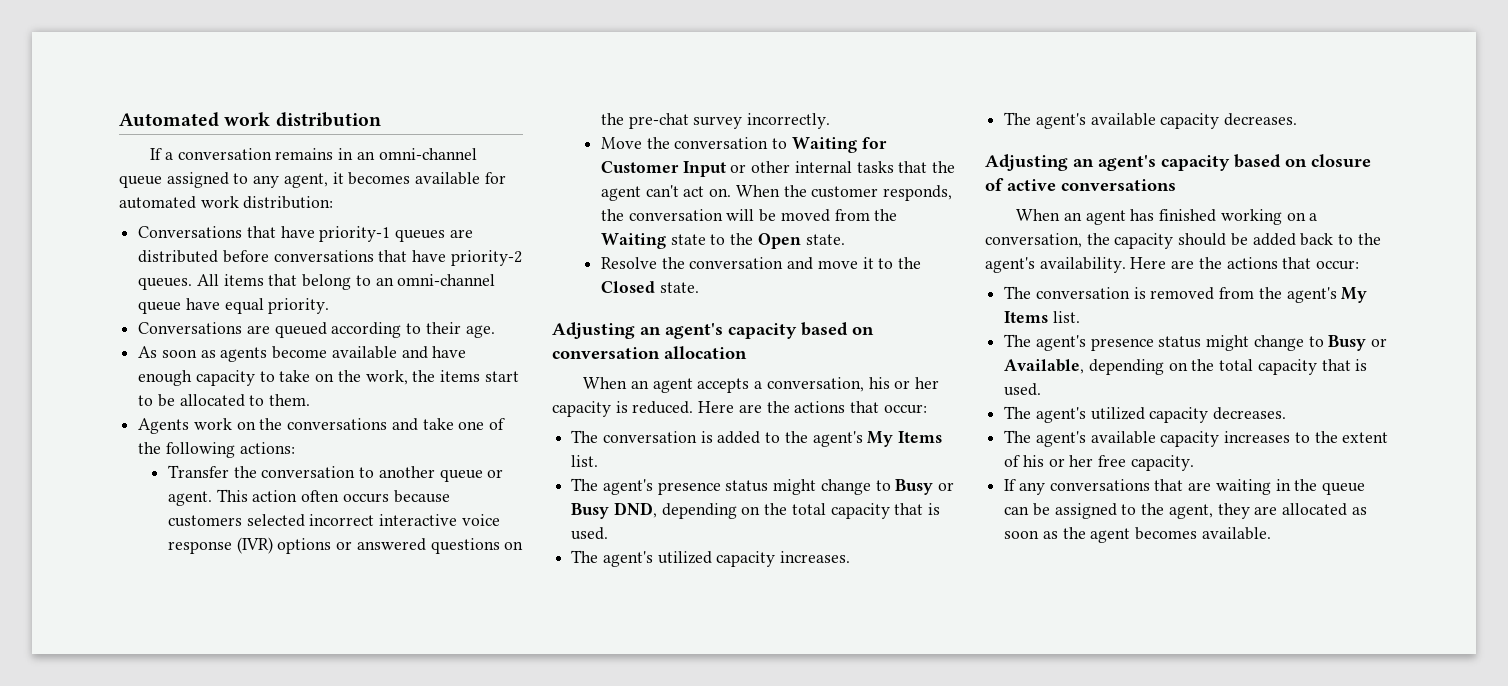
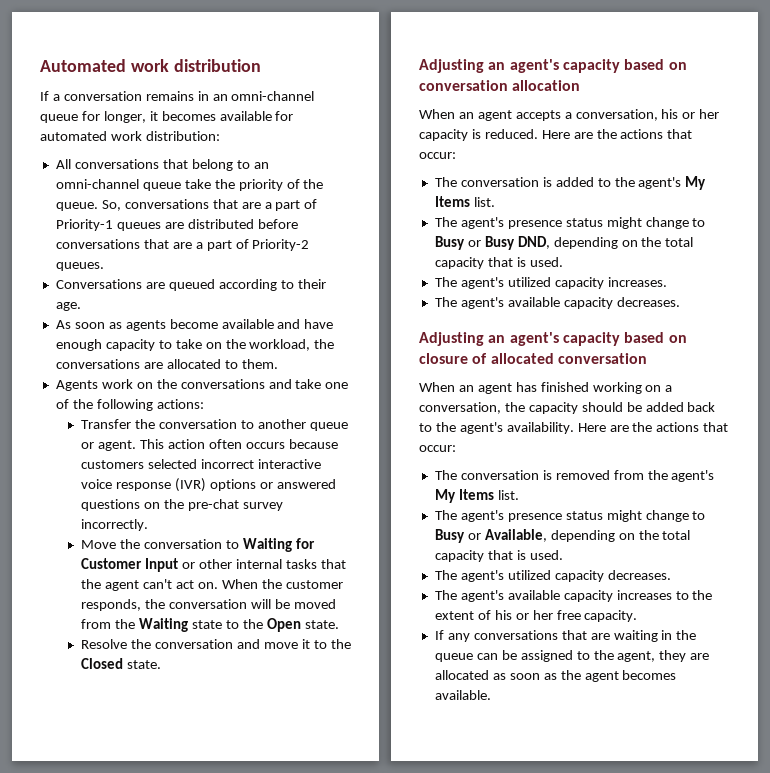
[166,172,328,188] assigned to any agent, -> [81,111,146,123] for longer,
[138,226,391,242] Conversations that have priority-1 -> [55,159,269,171] [55,179,324,191] [55,199,318,211] [55,219,113,231] All conversations that belong to an omni-channel queue take the priority of the queue. So, conversations that are a part of Priority-1
[412,250,522,266] [138,274,496,290] [138,298,330,314] have priority-2 queues. All items that belong to an omni-channel queue have equal priority. -> [172,239,310,251] [55,262,104,271] are a part of Priority-2 queues.
[365,370,519,385] [138,394,175,407] work, the items start to be -> [249,339,335,351] [55,359,163,369] workload, the conversations are
[1007,179,1176,191] active conversations -> [490,353,647,364] allocated conversation

